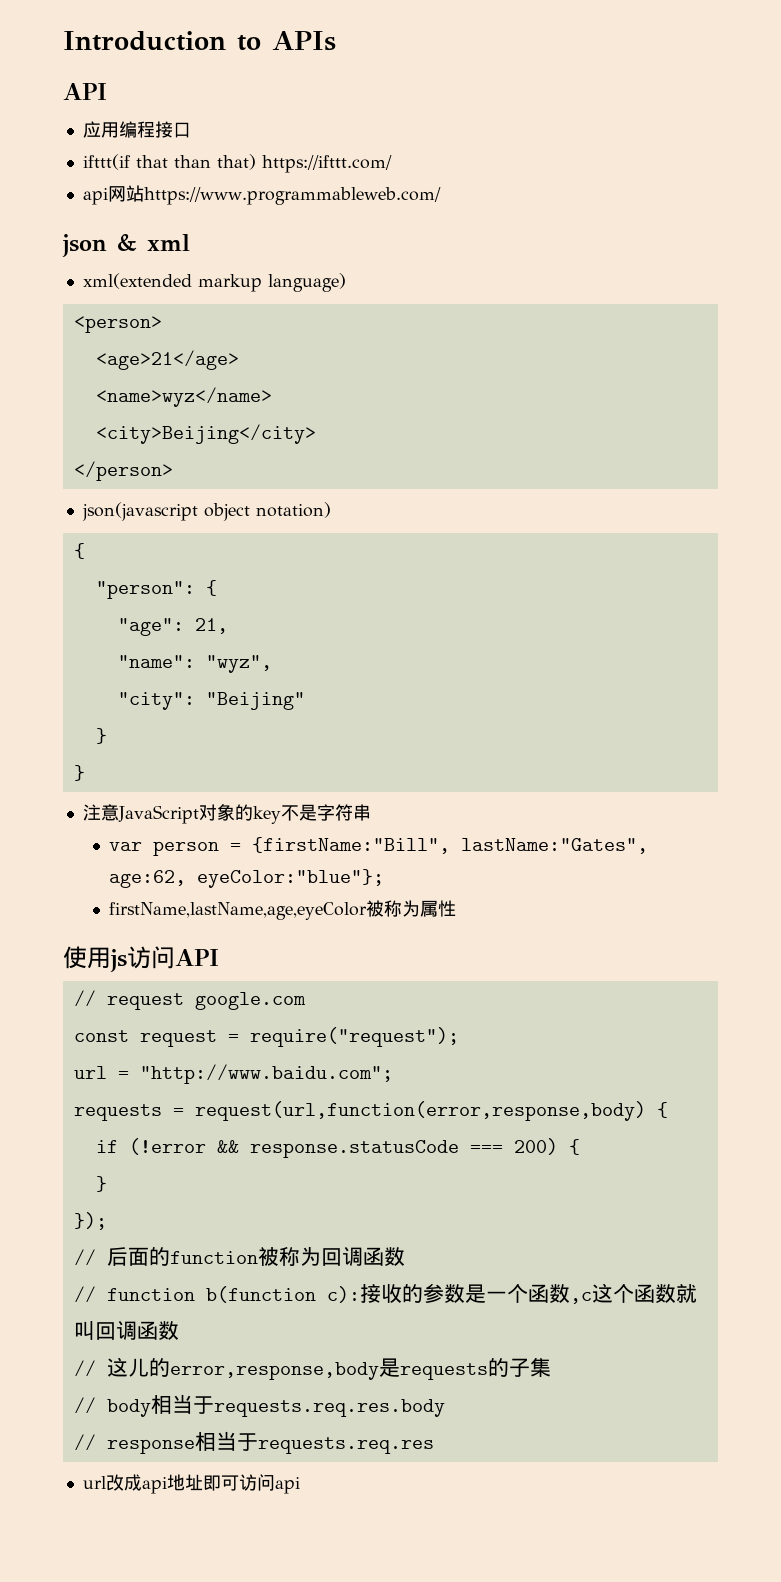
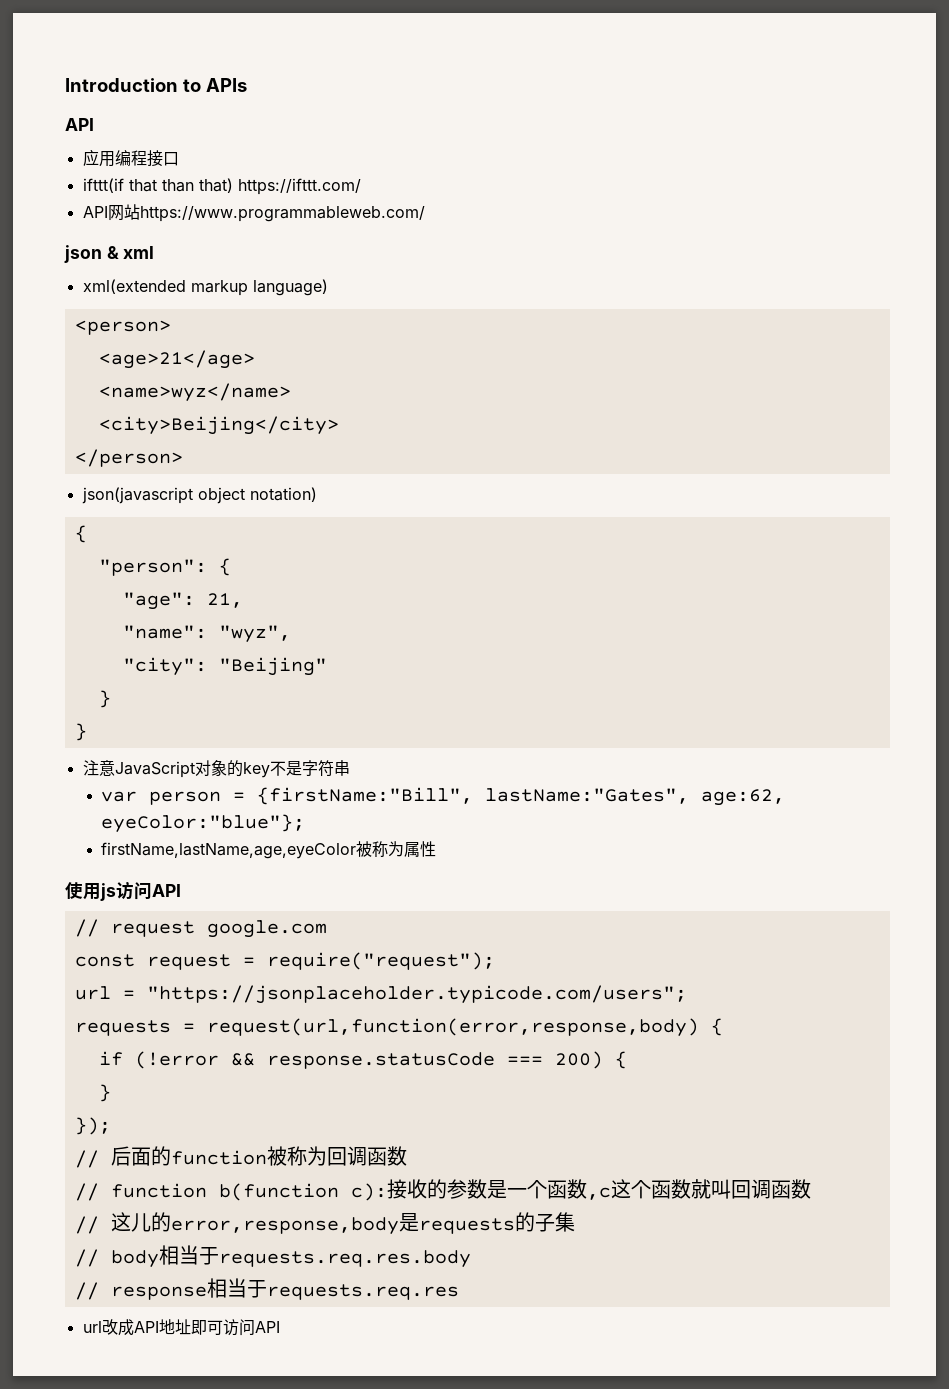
[82,188,108,205] api -> [82,206,108,218] API
[139,1064,393,1084] "http://www.baidu.com"; -> [146,985,687,1004] "https://jsonplaceholder.typicode.com/users";
[141,1477,167,1494] api -> [133,1321,159,1333] API
[274,1477,300,1494] api -> [254,1321,280,1333] API

